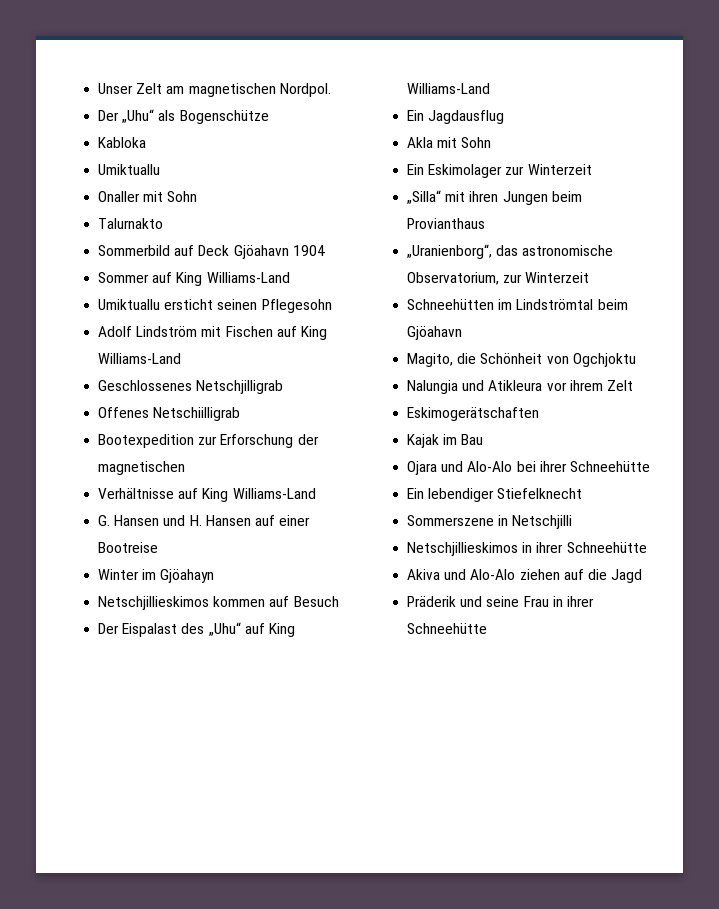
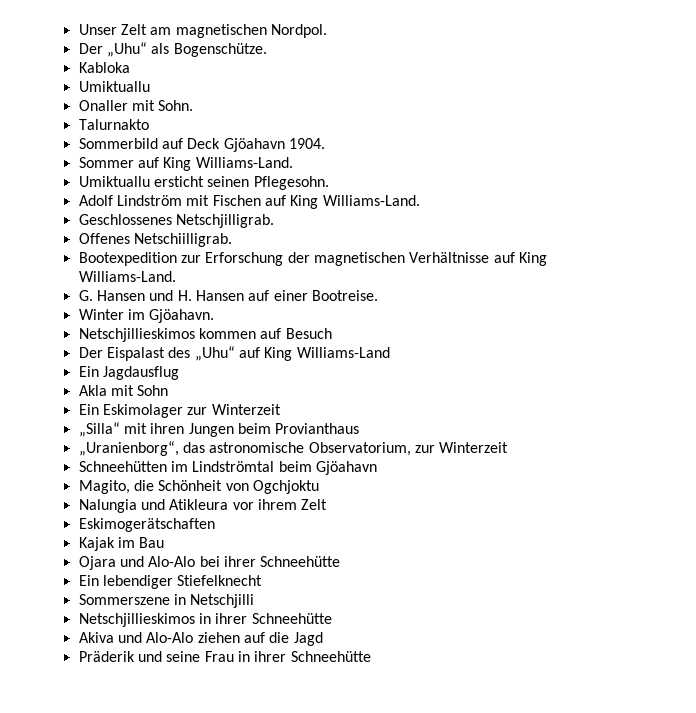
[179,110,269,124] Bogenschütze -> [173,43,267,57] Bogenschütze.
[167,191,198,202] Sohn -> [158,100,194,111] Sohn.
[292,245,325,256] 1904 -> [288,138,325,149] 1904.
[206,272,290,283] Williams-Land -> [195,157,293,168] Williams-Land.
[261,299,332,313] Pflegesohn -> [253,176,329,190] Pflegesohn.
[98,353,182,364] Williams-Land -> [322,195,420,206] Williams-Land.
[196,380,284,394] Netschjilligrab -> [175,214,274,228] Netschjilligrab.
[153,407,241,421] Netschiilligrab -> [133,233,232,247] Netschiilligrab.
(186, 468) // -> (405, 259) none
[232,488,316,499] Williams-Land -> [78,271,176,282] Williams-Land.
[98,542,159,553] Bootreise -> [311,290,378,301] Bootreise.
[160,569,215,583] Gjöahayn -> [149,309,215,323] Gjöahavn.

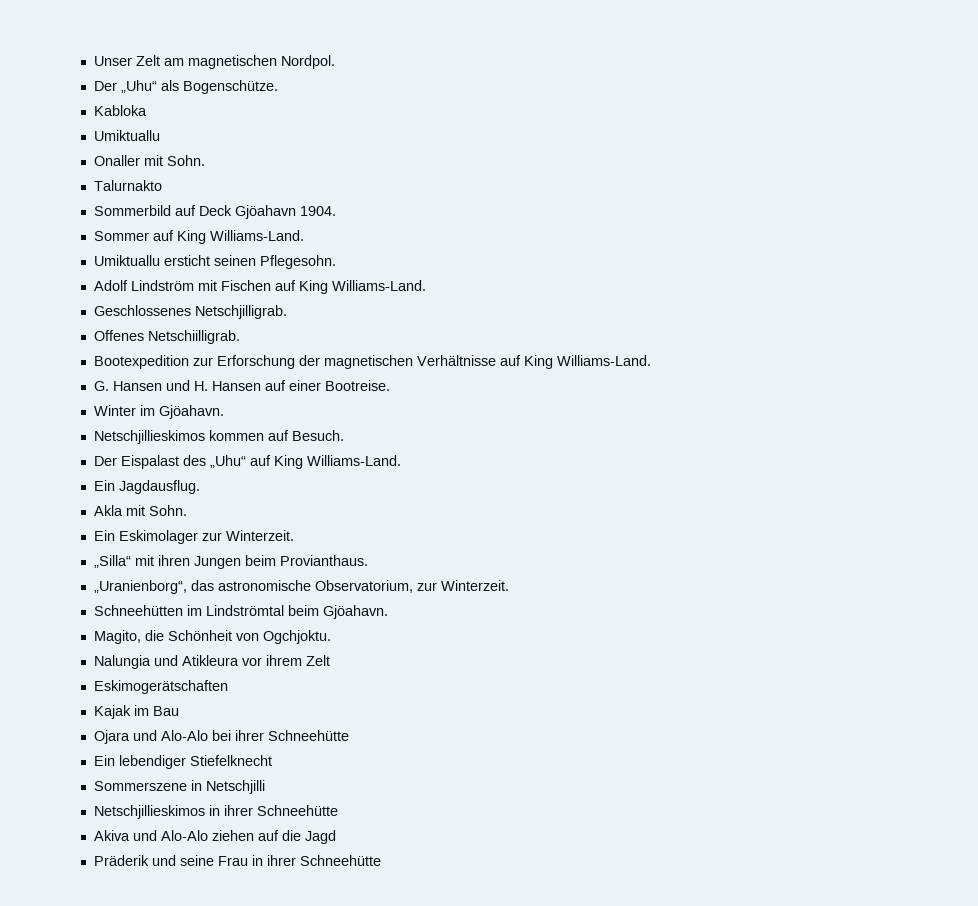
[285,328,332,339] Besuch -> [291,430,344,441] Besuch.
[296,347,390,358] [78,366,179,380] Williams-Land // Ein Jagdausflug -> [306,455,401,466] [93,480,200,494] Williams-Land. // Ein Jagdausflug.
[137,385,169,396] Sohn -> [148,505,187,516] Sohn.
[211,404,281,415] Winterzeit -> [225,530,294,541] Winterzeit.
[275,423,360,434] Provianthaus -> [279,555,368,566] Provianthaus.
[439,442,509,453] Winterzeit -> [440,580,509,591] Winterzeit.
[315,461,377,475] Gjöahavn -> [322,605,388,619] Gjöahavn.
[252,480,319,494] Ogchjoktu -> [262,630,331,644] Ogchjoktu.

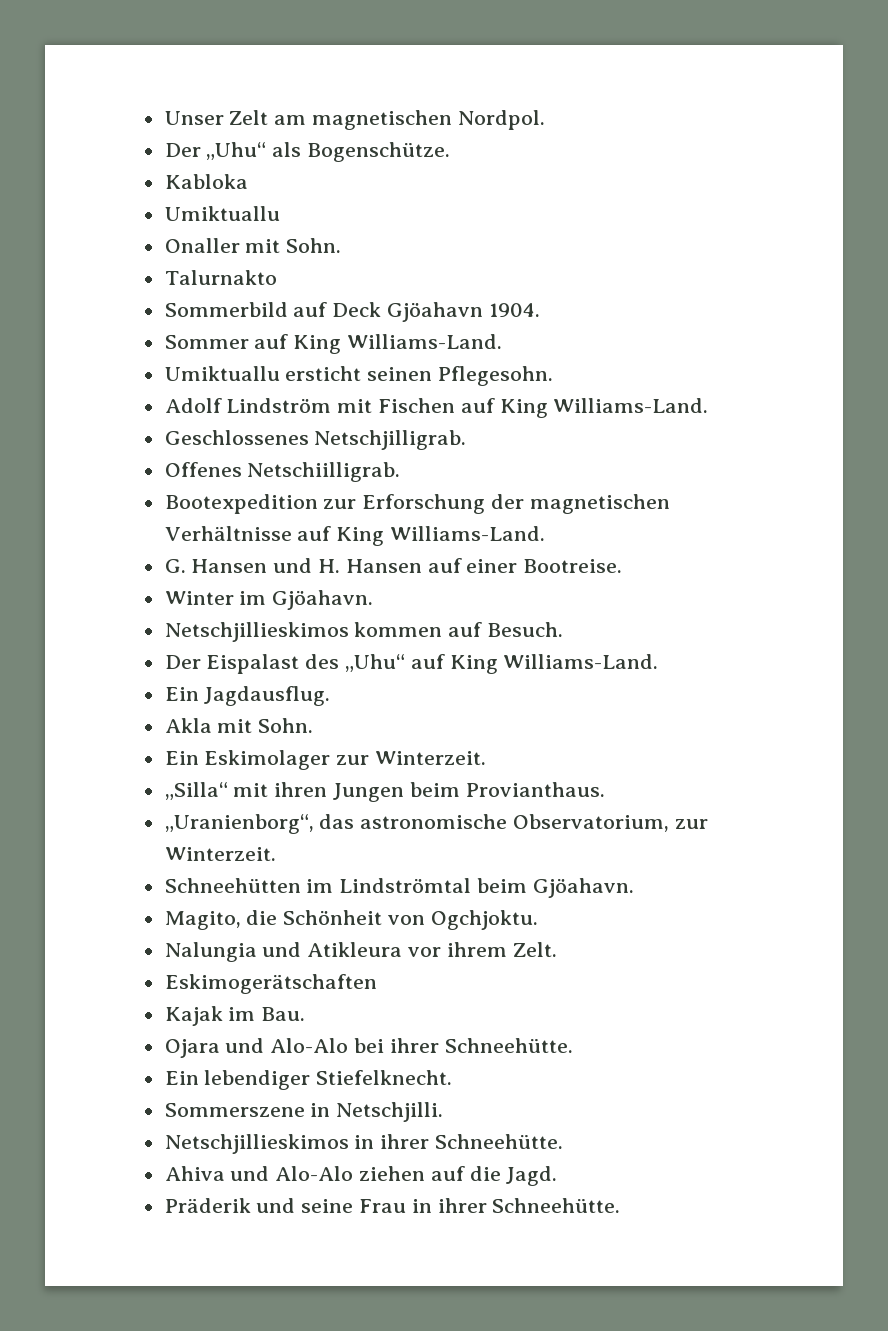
[305,655,330,666] Zelt -> [512,942,557,957] Zelt.
[152,706,179,716] Bau -> [261,1007,306,1021] Bau.
[267,730,349,741] Schneehütte -> [444,1038,573,1053] Schneehütte.
[189,755,272,766] Stiefelknecht -> [316,1070,453,1085] Stiefelknecht.
[205,780,265,794] Netschjilli -> [336,1102,444,1122] Netschjilli.
[256,805,338,816] [93,830,130,841] Schneehütte // Akiva -> [435,1134,564,1149] [164,1166,225,1181] Schneehütte. // Ahiva
[304,830,336,844] Jagd -> [506,1166,558,1186] Jagd.
[299,855,381,866] Schneehütte -> [492,1198,621,1213] Schneehütte.

